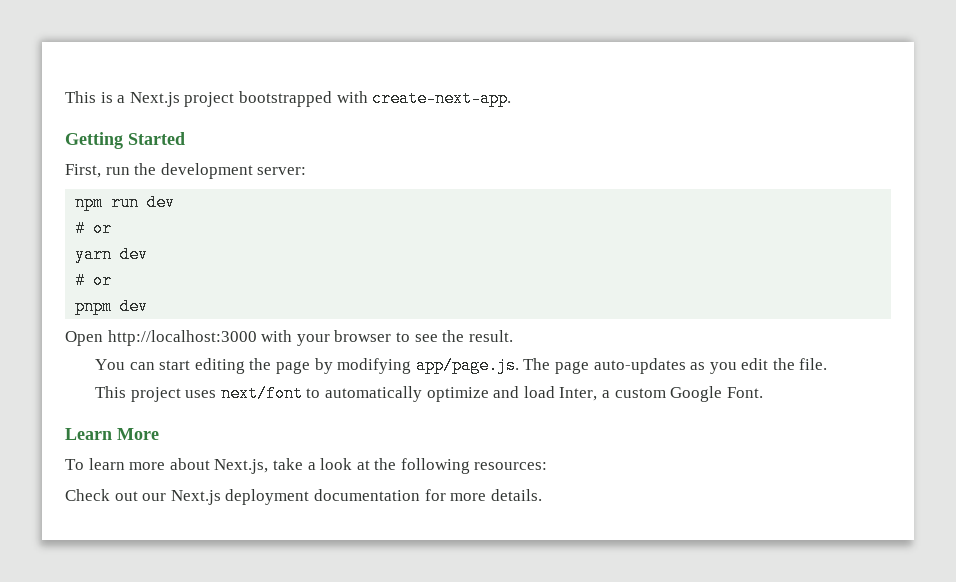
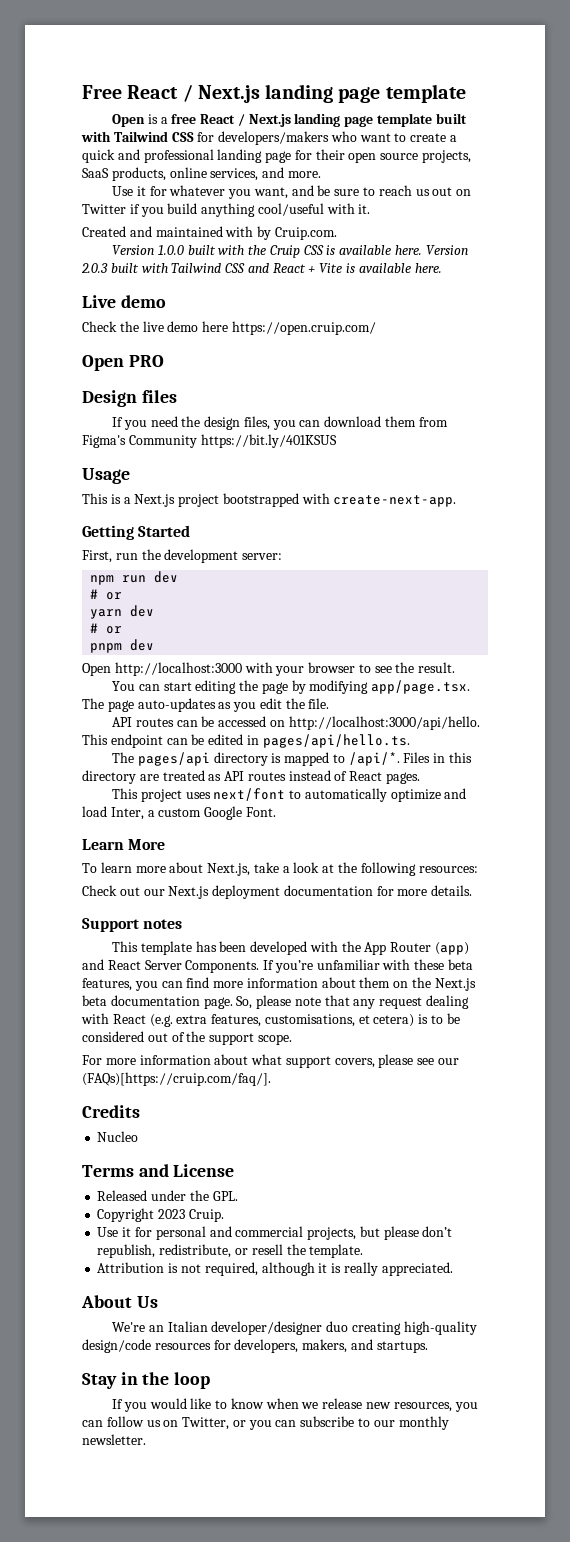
(65, 97) none -> [82,84,466,103] [111,113,467,127] [81,131,458,145] [82,149,472,163] [82,167,321,181] [111,185,472,199] [82,203,371,217] [82,226,337,240] [111,245,468,258] [81,263,442,273] [82,295,166,308] [82,321,376,335] [82,355,164,371] [82,390,177,407] [111,416,448,430] [82,434,337,448] [82,468,130,484] Free React / Next.js landing page template // Open is a free React / Next.js landing page template built with Tailwind CSS for developers/makers who want to create a quick and professional landing page for their open source projects, SaaS products, online services, and more. // Use it for whatever you want, and be sure to reach us out on Twitter if you build anything cool/useful with it. // Created and maintained with by Cruip.com. // Version 1.0.0 built with the Cruip CSS is available here. Version 2.0.3 built with Tailwind CSS and React + Vite is available here. // Live demo // Check the live demo here https://open.cruip.com/ // Open PRO // Design files // If you need the design files, you can download them from Figma's Community https://bit.ly/401KSUS // Usage //
[415,357,519,374] app/page.js. -> [371,680,471,694] app/page.tsx.
(828, 364) none -> [111,716,480,730] [82,734,410,748] [111,752,472,766] [82,770,421,784] // API routes can be accessed on http://localhost:3000/api/hello. This endpoint can be edited in pages/api/hello.ts. // The pages/api directory is mapped to /api/*. Files in this directory are treated as API routes instead of React pages.
(542, 495) none -> [82,918,183,932] [111,941,469,955] [82,959,474,973] [82,977,476,991] [82,995,470,1009] [81,1013,460,1027] [82,1031,292,1045] [82,1054,460,1068] [82,1072,271,1086] [82,1105,140,1118] [97,1131,139,1142] [82,1164,235,1177] [97,1190,238,1201] [97,1208,224,1222] [97,1226,453,1240] [97,1244,364,1258] [97,1262,453,1276] [81,1295,158,1308] [111,1321,477,1335] [82,1339,428,1353] [82,1372,211,1389] [111,1398,478,1412] [82,1416,449,1430] [82,1434,146,1445] // Support notes // This template has been developed with the App Router (app) and React Server Components. If you’re unfamiliar with these beta features, you can find more information about them on the Next.js beta documentation page. So, please note that any request dealing with React (e.g. extra features, customisations, et cetera) is to be considered out of the support scope. // For more information about what support covers, please see our (FAQs)[https://cruip.com/faq/]. // Credits // Nucleo // Terms and License // Released under the GPL. // Copyright 2023 Cruip. // Use it for personal and commercial projects, but please don’t republish, redistribute, or resell the template. // Attribution is not required, although it is really appreciated. // About Us // We're an Italian developer/designer duo creating high-quality design/code resources for developers, makers, and startups. // Stay in the loop // If you would like to know when we release new resources, you can follow us on Twitter, or you can subscribe to our monthly newsletter.

